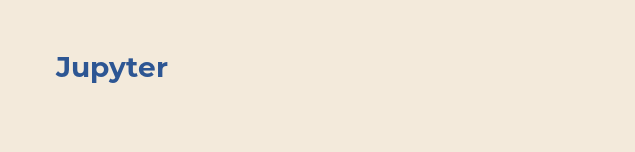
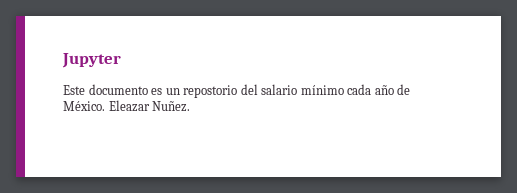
(168, 70) none -> [63,84,411,98] [63,100,191,112] // Este documento es un repostorio del salario mínimo cada año de México. Eleazar Nuñez.

